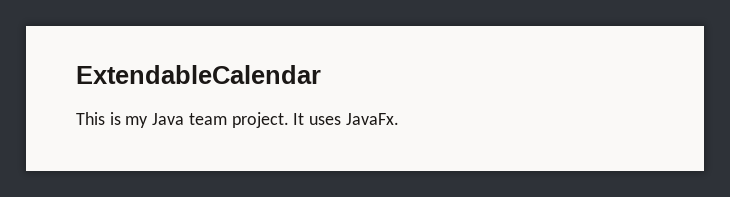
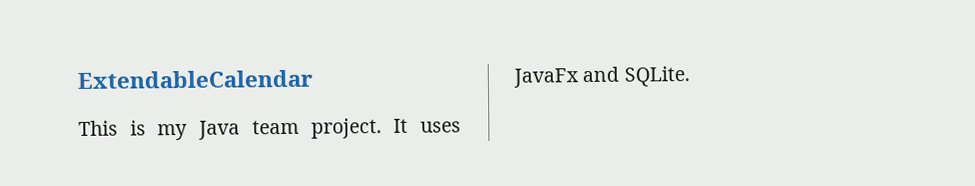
[345,113,399,125] JavaFx. -> [513,66,690,88] JavaFx and SQLite.

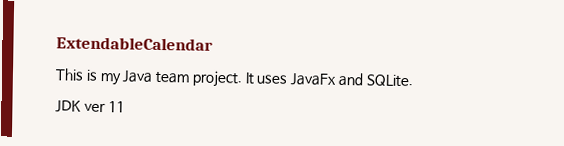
(690, 76) none -> [55,100,125,113] // JDK ver 11

